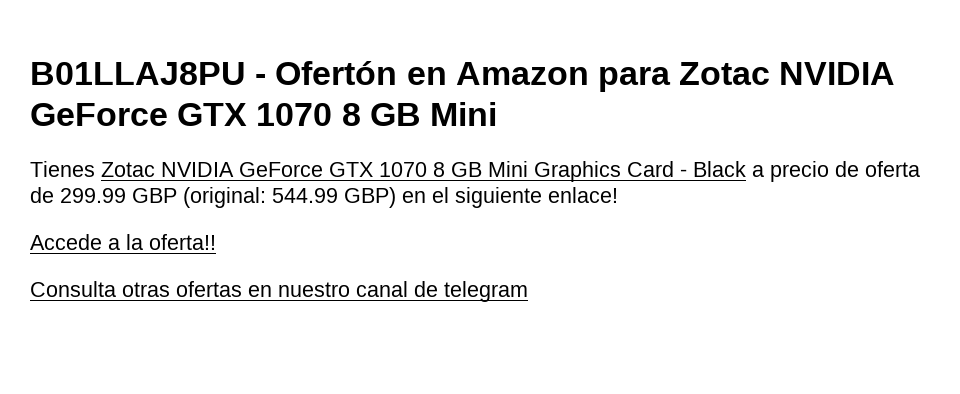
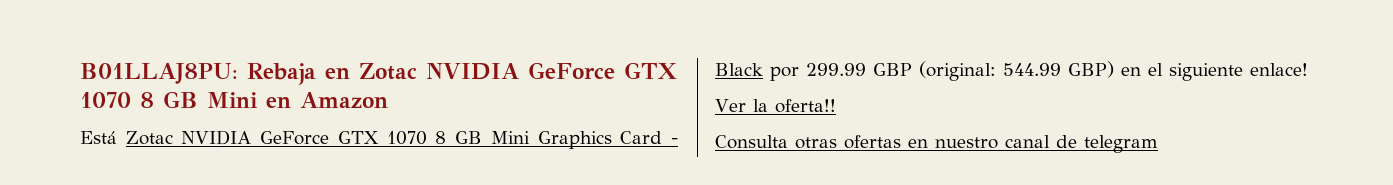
[30,61,896,92] [30,102,497,126] [30,161,95,177] B01LLAJ8PU - Ofertón en Amazon para Zotac NVIDIA GeForce GTX 1070 8 GB Mini // Tienes -> [80,62,677,85] [80,91,388,108] [80,131,117,144] B01LLAJ8PU: Rebaja en Zotac NVIDIA GeForce GTX 1070 8 GB Mini en Amazon // Está
[752,161,920,182] [30,187,54,203] a precio de oferta de -> [770,66,799,81] por
[30,234,120,250] Accede a -> [715,99,746,112] Ver

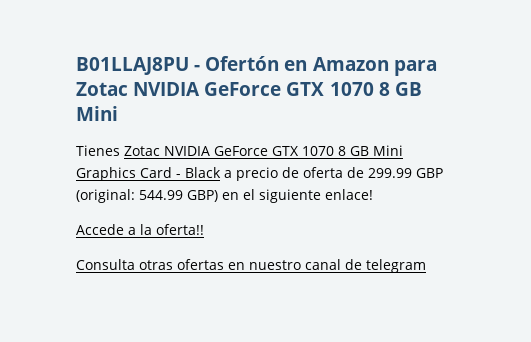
[80,62,677,85] [80,91,388,108] [80,131,117,144] B01LLAJ8PU: Rebaja en Zotac NVIDIA GeForce GTX 1070 8 GB Mini en Amazon // Está -> [76,56,437,76] [76,82,422,96] [76,106,118,121] [76,145,120,156] B01LLAJ8PU - Ofertón en Amazon para Zotac NVIDIA GeForce GTX 1070 8 GB Mini // Tienes
[770,66,799,81] por -> [224,167,364,181] a precio de oferta de
[715,99,746,112] Ver -> [76,224,136,235] Accede a

